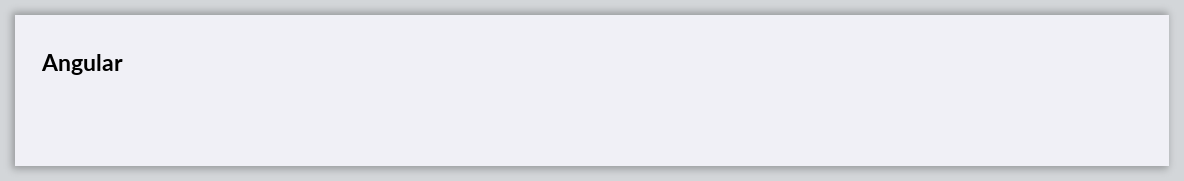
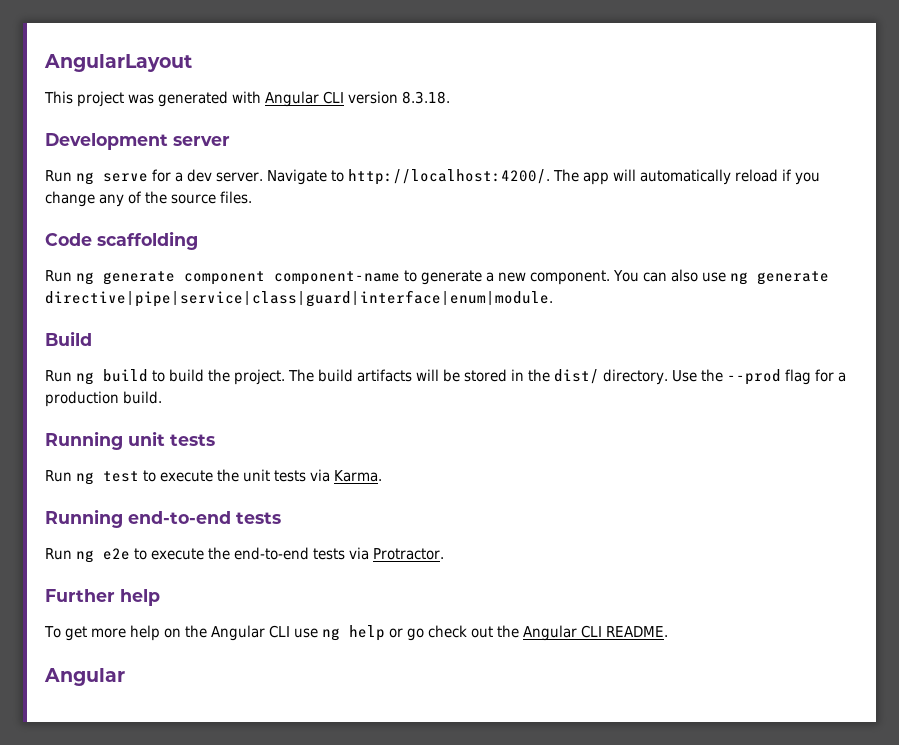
(41, 64) none -> [44,54,192,72] [44,91,450,107] [45,133,230,150] [45,169,820,185] [45,191,252,207] [45,231,198,250] [45,269,829,285] [45,290,553,307] [45,331,92,346] [45,369,846,385] [45,391,162,407] [45,431,215,450] [45,469,382,485] [45,509,281,528] [45,547,444,563] [45,589,160,606] [44,625,668,641] AngularLayout // This project was generated with Angular CLI version 8.3.18. // Development server // Run ng serve for a dev server. Navigate to http://localhost:4200/. The app will automatically reload if you change any of the source files. // Code scaffolding // Run ng generate component component-name to generate a new component. You can also use ng generate directive|pipe|service|class|guard|interface|enum|module. // Build // Run ng build to build the project. The build artifacts will be stored in the dist/ directory. Use the --prod flag for a production build. // Running unit tests // Run ng test to execute the unit tests via Karma. // Running end-to-end tests // Run ng e2e to execute the end-to-end tests via Protractor. // Further help // To get more help on the Angular CLI use ng help or go check out the Angular CLI README. //

